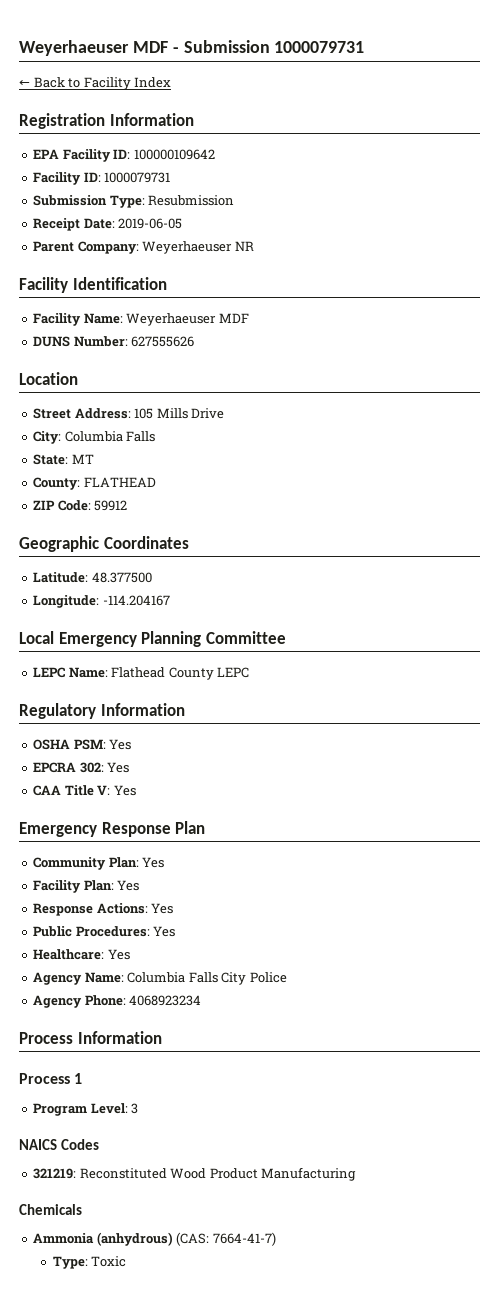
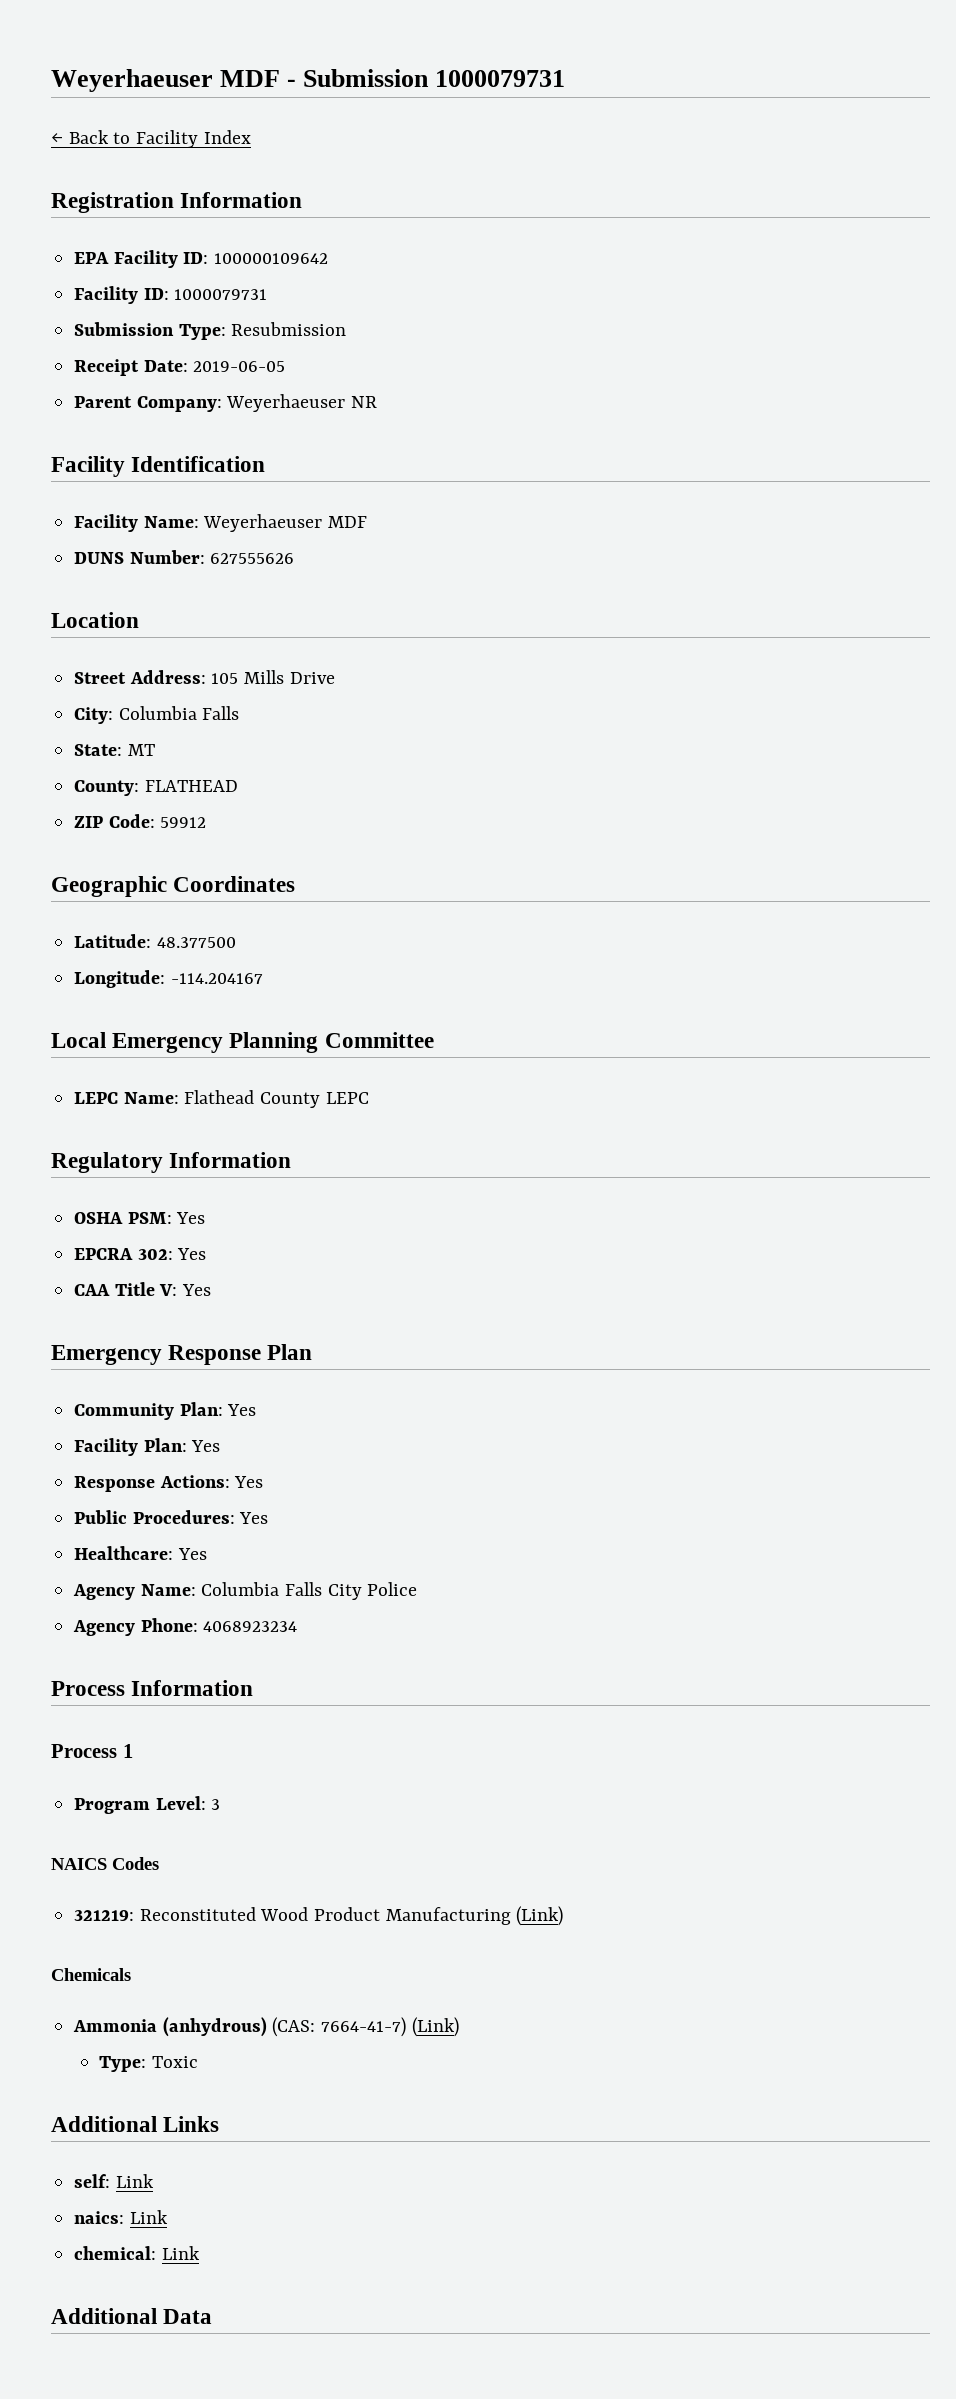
(357, 1174) none -> [516,1906,564,1926] (Link)
(276, 1239) none -> [411,2017,459,2037] (Link)
(127, 1261) none -> [51,2116,220,2132] [74,2174,154,2188] [74,2210,168,2224] [74,2246,200,2260] [51,2308,213,2324] // Additional Links // self: Link // naics: Link // chemical: Link // Additional Data

